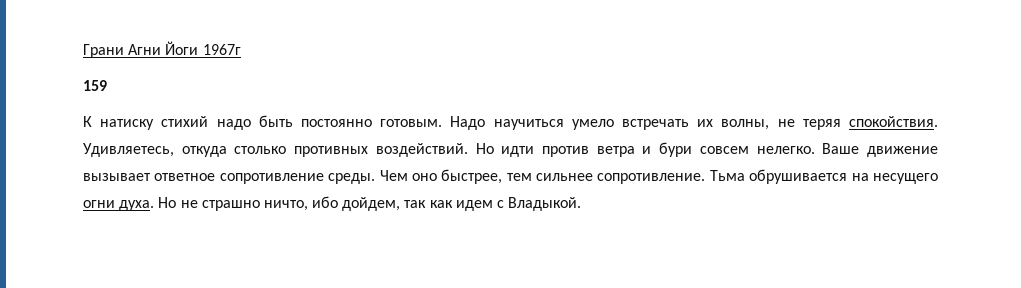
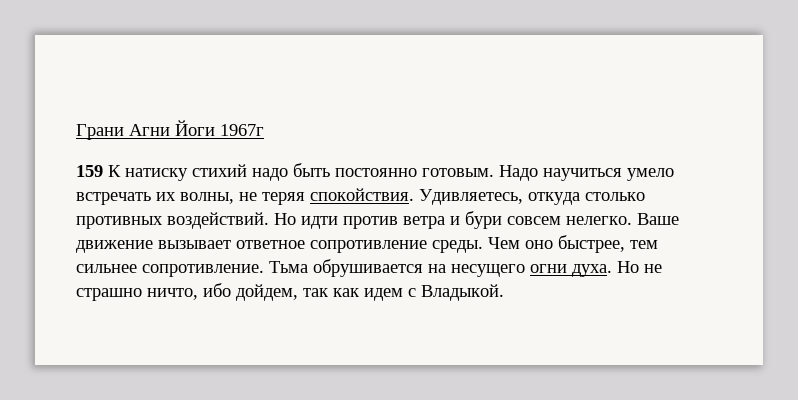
(107, 85) // -> (103, 171) none

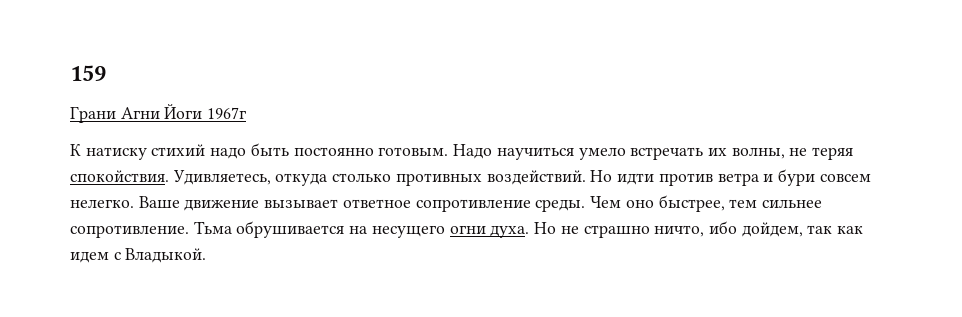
(76, 132) none -> [70,65,106,81] 159 //
[76,165,103,177] 159 -> (247, 113) none

